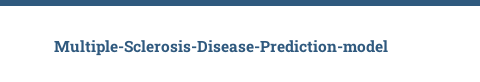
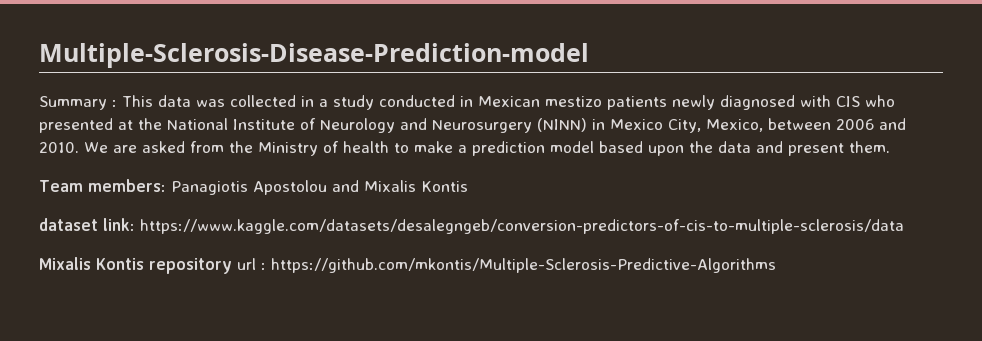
(388, 48) none -> [39,95,895,110] [39,118,906,133] [39,141,890,156] [39,179,468,195] [39,218,904,234] [39,257,776,274] // Summary : This data was collected in a study conducted in Mexican mestizo patients newly diagnosed with CIS who presented at the National Institute of Neurology and Neurosurgery (NINN) in Mexico City, Mexico, between 2006 and 2010. We are asked from the Ministry of health to make a prediction model based upon the data and present them. // Team members: Panagiotis Apostolou and Mixalis Kontis // dataset link: https://www.kaggle.com/datasets/desalegngeb/conversion-predictors-of-cis-to-multiple-sclerosis/data // Mixalis Kontis repository url : https://github.com/mkontis/Multiple-Sclerosis-Predictive-Algorithms

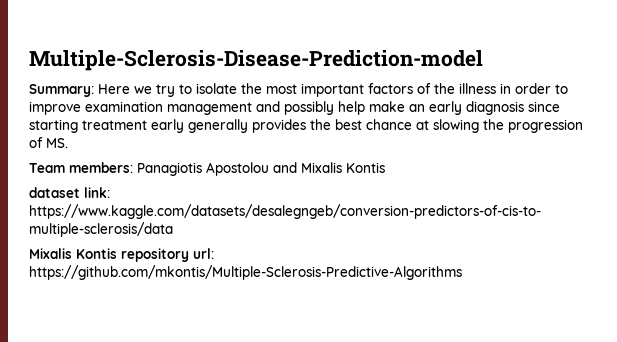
[39,95,895,110] [39,118,906,133] [39,141,890,156] Summary : This data was collected in a study conducted in Mexican mestizo patients newly diagnosed with CIS who presented at the National Institute of Neurology and Neurosurgery (NINN) in Mexico City, Mexico, between 2006 and 2010. We are asked from the Ministry of health to make a prediction model based upon the data and present them. -> [29,83,568,97] [29,101,560,115] [29,119,583,133] [29,137,68,148] Summary: Here we try to isolate the most important factors of the illness in order to improve examination management and possibly help make an early diagnosis since starting treatment early generally provides the best chance at slowing the progression of MS.
[237,258,266,270] url : -> [193,248,214,259] url:

